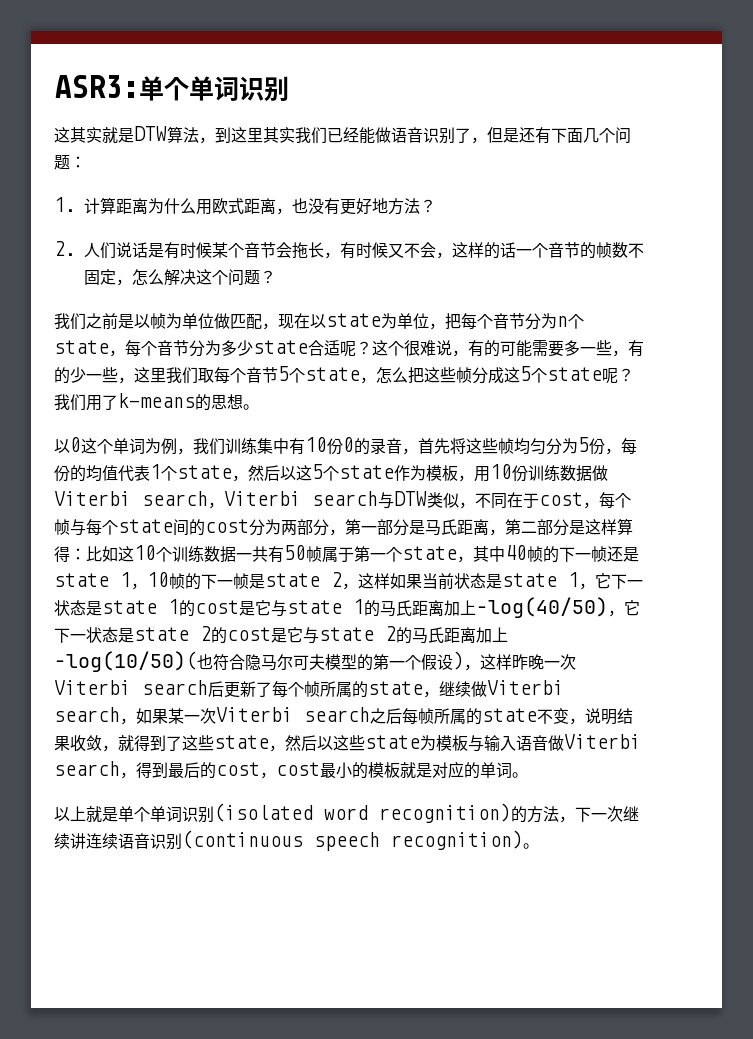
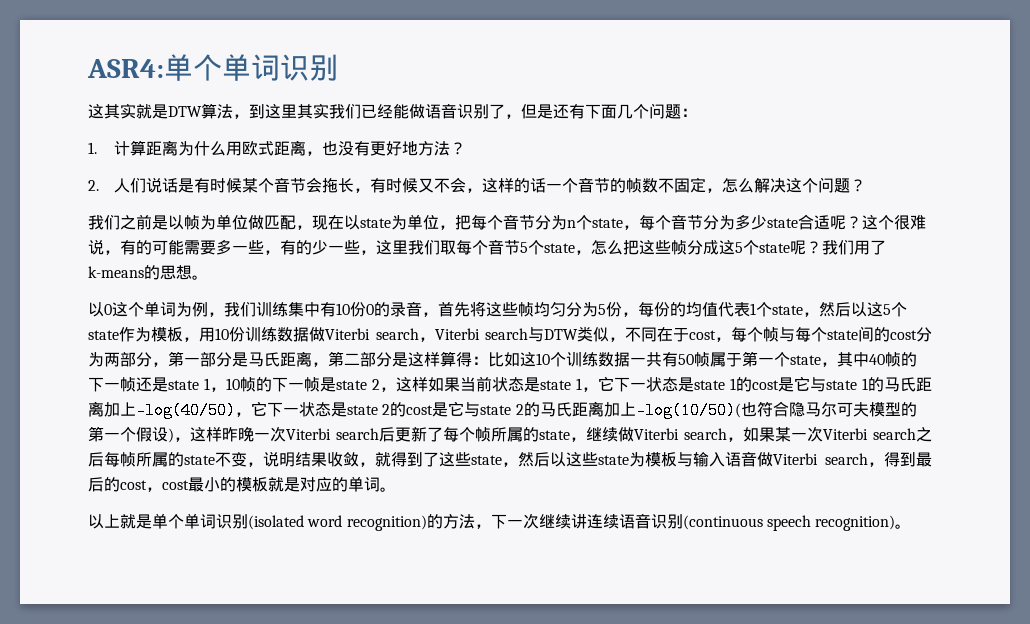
[54,75,139,98] ASR3: -> [87,59,164,78] ASR4:

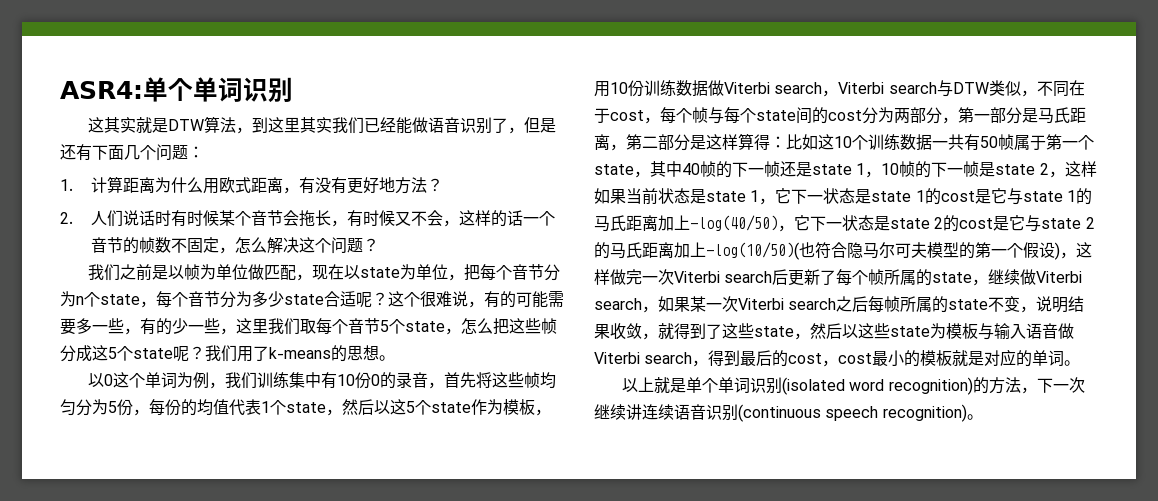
[322,141,339,156] 也 -> [299,177,316,194] 有
[178,178,195,193] 是 -> [155,210,172,226] 时
[222,426,254,442] 昨晚 -> [610,269,642,285] 做完

